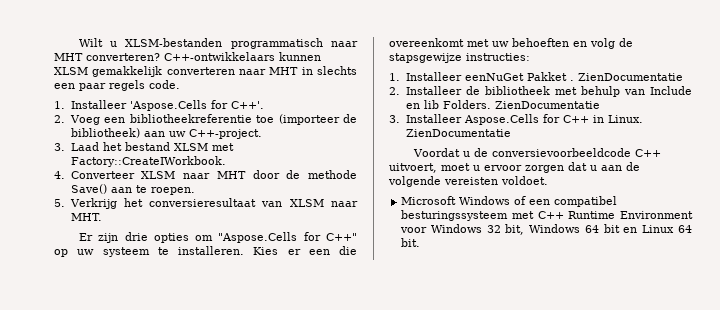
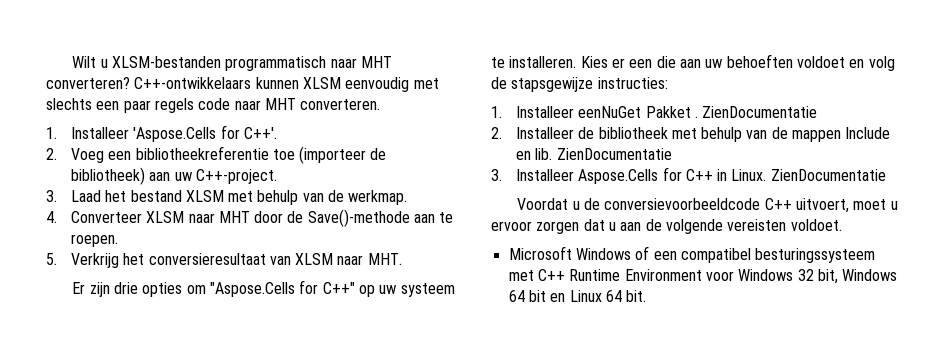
[92,66,358,77] [54,80,180,91] gemakkelijk converteren naar MHT in slechts een paar regels code. -> [345,77,439,92] [46,98,381,113] eenvoudig met slechts een paar regels code naar MHT converteren.
[70,156,226,167] Factory::CreateIWorkbook. -> [257,190,408,205] behulp van de werkmap.
[308,170,357,179] [70,184,107,194] methode Save() -> [307,209,410,227] Save()-methode
[389,38,489,47] overeenkomt met -> [679,59,701,68] aan
(569, 42) none -> [796,56,845,68] voldoet
[650,86,692,95] [405,100,491,109] Include en lib Folders. -> [771,127,891,142] [515,148,553,160] de mappen Include en lib.

